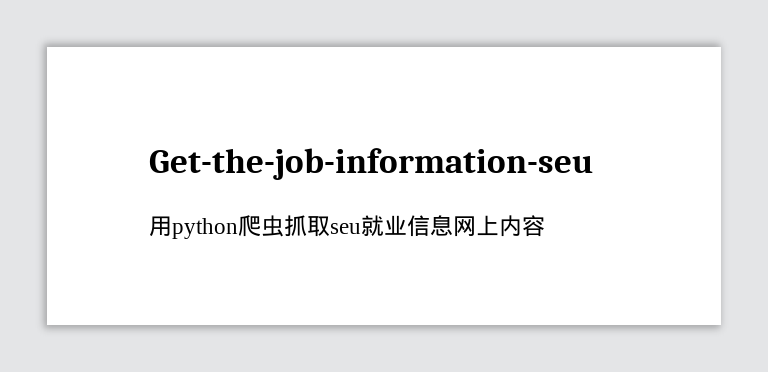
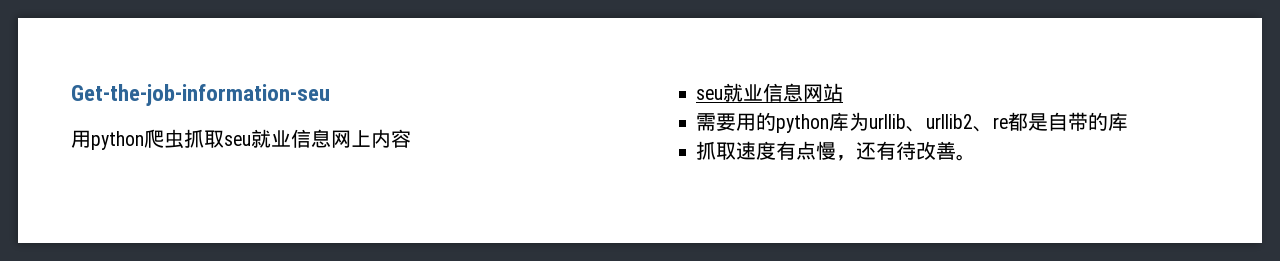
(545, 226) none -> [696,83,844,102] [696,112,1129,133] [696,141,977,161] // seu就业信息网站 // 需要用的python库为urllib、urllib2、re都是自带的库 // 抓取速度有点慢，还有待改善。

